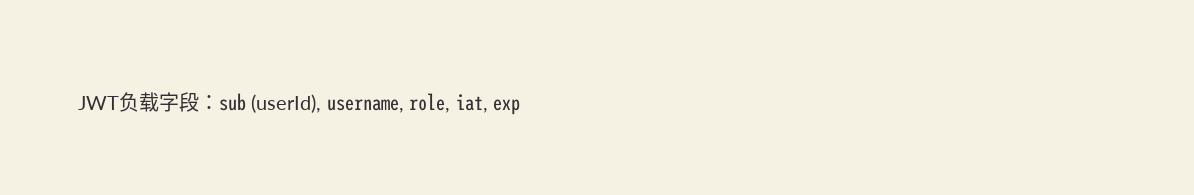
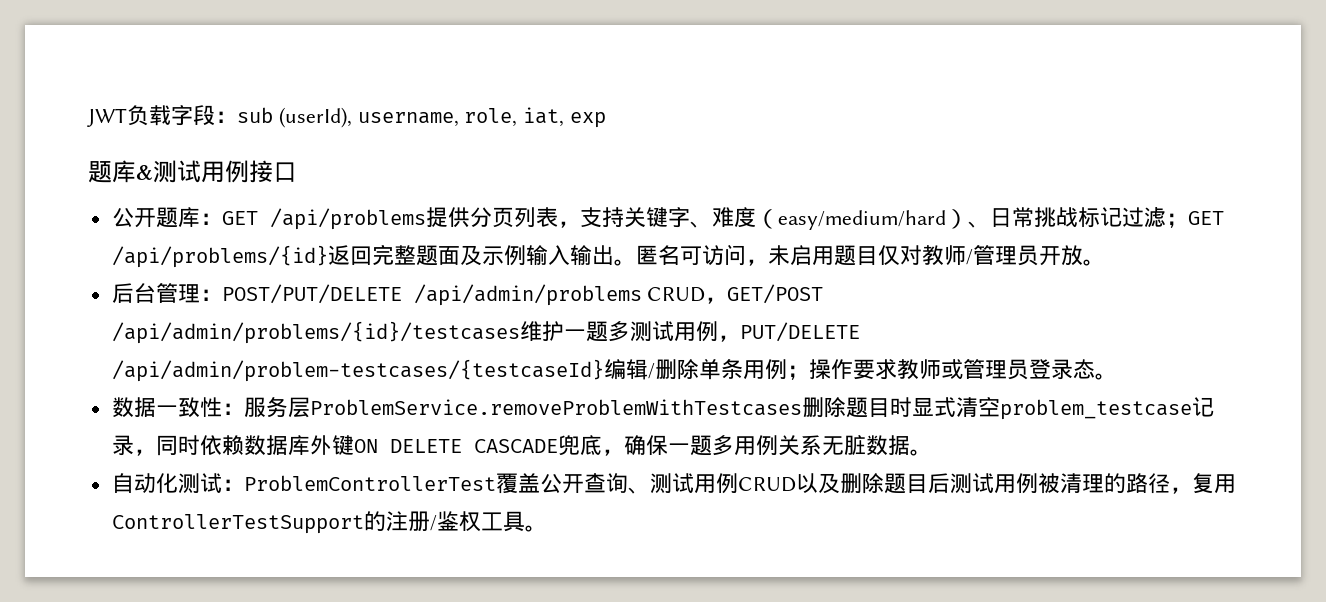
(520, 107) none -> [88,160,297,183] [111,207,1224,230] [111,244,1105,268] [111,283,824,306] [111,321,860,344] [111,359,1117,382] [111,397,1214,420] [111,435,932,456] [111,473,1236,494] [111,511,547,534] // 题库&测试用例接口 // 公开题库：GET /api/problems提供分页列表，支持关键字、难度（easy/medium/hard）、日常挑战标记过滤；GET /api/problems/{id}返回完整题面及示例输入输出。匿名可访问，未启用题目仅对教师/管理员开放。 // 后台管理：POST/PUT/DELETE /api/admin/problems CRUD，GET/POST /api/admin/problems/{id}/testcases维护一题多测试用例，PUT/DELETE /api/admin/problem-testcases/{testcaseId}编辑/删除单条用例；操作要求教师或管理员登录态。 // 数据一致性：服务层ProblemService.removeProblemWithTestcases删除题目时显式清空problem_testcase记录，同时依赖数据库外键ON DELETE CASCADE兜底，确保一题多用例关系无脏数据。 // 自动化测试：ProblemControllerTest覆盖公开查询、测试用例CRUD以及删除题目后测试用例被清理的路径，复用ControllerTestSupport的注册/鉴权工具。

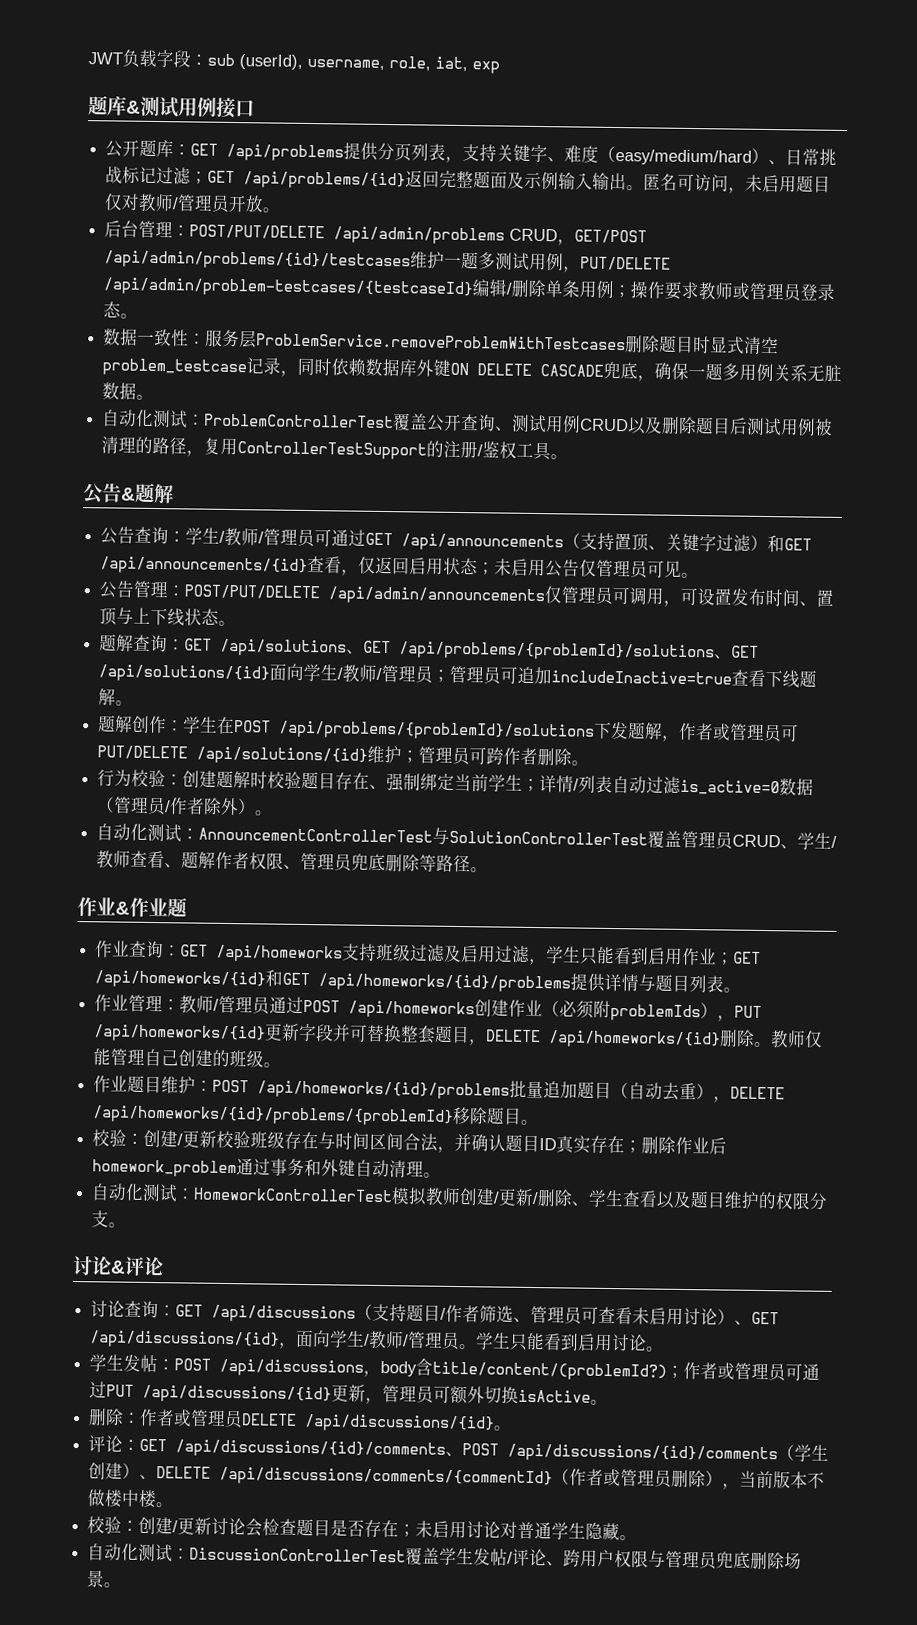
(547, 528) none -> [83,482,174,505] [100,526,813,553] [100,555,700,579] [99,580,835,607] [99,607,237,627] [99,634,760,662] [98,663,818,689] [98,688,134,706] [98,715,800,743] [97,745,590,766] [97,769,815,796] [96,796,274,816] [96,823,838,850] [96,850,489,873] [77,897,187,918] [95,940,762,966] [94,969,742,993] [94,994,763,1022] [93,1023,824,1049] [93,1048,282,1068] [93,1075,786,1103] [92,1105,539,1126] [92,1129,728,1155] [92,1158,442,1178] [91,1183,829,1210] [91,1210,127,1228] [72,1255,164,1277] [90,1300,780,1326] [89,1329,665,1352] [89,1354,821,1382] [89,1381,609,1406] [88,1408,512,1433] [88,1435,830,1464] [88,1462,826,1490] [87,1489,174,1509] [87,1516,638,1541] [87,1543,803,1570] [86,1570,122,1588] // 公告&题解 // 公告查询：学生/教师/管理员可通过GET /api/announcements（支持置顶、关键字过滤）和GET /api/announcements/{id}查看，仅返回启用状态；未启用公告仅管理员可见。 // 公告管理：POST/PUT/DELETE /api/admin/announcements仅管理员可调用，可设置发布时间、置顶与上下线状态。 // 题解查询：GET /api/solutions、GET /api/problems/{problemId}/solutions、GET /api/solutions/{id}面向学生/教师/管理员；管理员可追加includeInactive=true查看下线题解。 // 题解创作：学生在POST /api/problems/{problemId}/solutions下发题解，作者或管理员可PUT/DELETE /api/solutions/{id}维护；管理员可跨作者删除。 // 行为校验：创建题解时校验题目存在、强制绑定当前学生；详情/列表自动过滤is_active=0数据（管理员/作者除外）。 // 自动化测试：AnnouncementControllerTest与SolutionControllerTest覆盖管理员CRUD、学生/教师查看、题解作者权限、管理员兜底删除等路径。 // 作业&作业题 // 作业查询：GET /api/homeworks支持班级过滤及启用过滤，学生只能看到启用作业；GET /api/homeworks/{id}和GET /api/homeworks/{id}/problems提供详情与题目列表。 // 作业管理：教师/管理员通过POST /api/homeworks创建作业（必须附problemIds），PUT /api/homeworks/{id}更新字段并可替换整套题目，DELETE /api/homeworks/{id}删除。教师仅能管理自己创建的班级。 // 作业题目维护：POST /api/homeworks/{id}/problems批量追加题目（自动去重），DELETE /api/homeworks/{id}/problems/{problemId}移除题目。 // 校验：创建/更新校验班级存在与时间区间合法，并确认题目ID真实存在；删除作业后homework_problem通过事务和外键自动清理。 // 自动化测试：HomeworkControllerTest模拟教师创建/更新/删除、学生查看以及题目维护的权限分支。 // 讨论&评论 // 讨论查询：GET /api/discussions（支持题目/作者筛选、管理员可查看未启用讨论）、GET /api/discussions/{id}，面向学生/教师/管理员。学生只能看到启用讨论。 // 学生发帖：POST /api/discussions，body含title/content/(problemId?)；作者或管理员可通过PUT /api/discussions/{id}更新，管理员可额外切换isActive。 // 删除：作者或管理员DELETE /api/discussions/{id}。 // 评论：GET /api/discussions/{id}/comments、POST /api/discussions/{id}/comments（学生创建）、DELETE /api/discussions/comments/{commentId}（作者或管理员删除），当前版本不做楼中楼。 // 校验：创建/更新讨论会检查题目是否存在；未启用讨论对普通学生隐藏。 // 自动化测试：DiscussionControllerTest覆盖学生发帖/评论、跨用户权限与管理员兜底删除场景。

